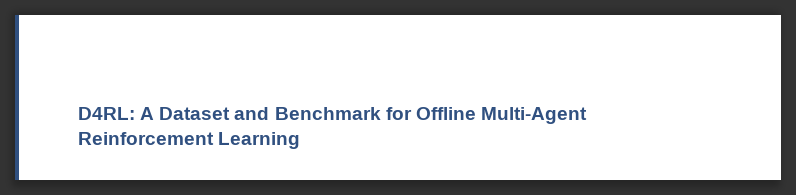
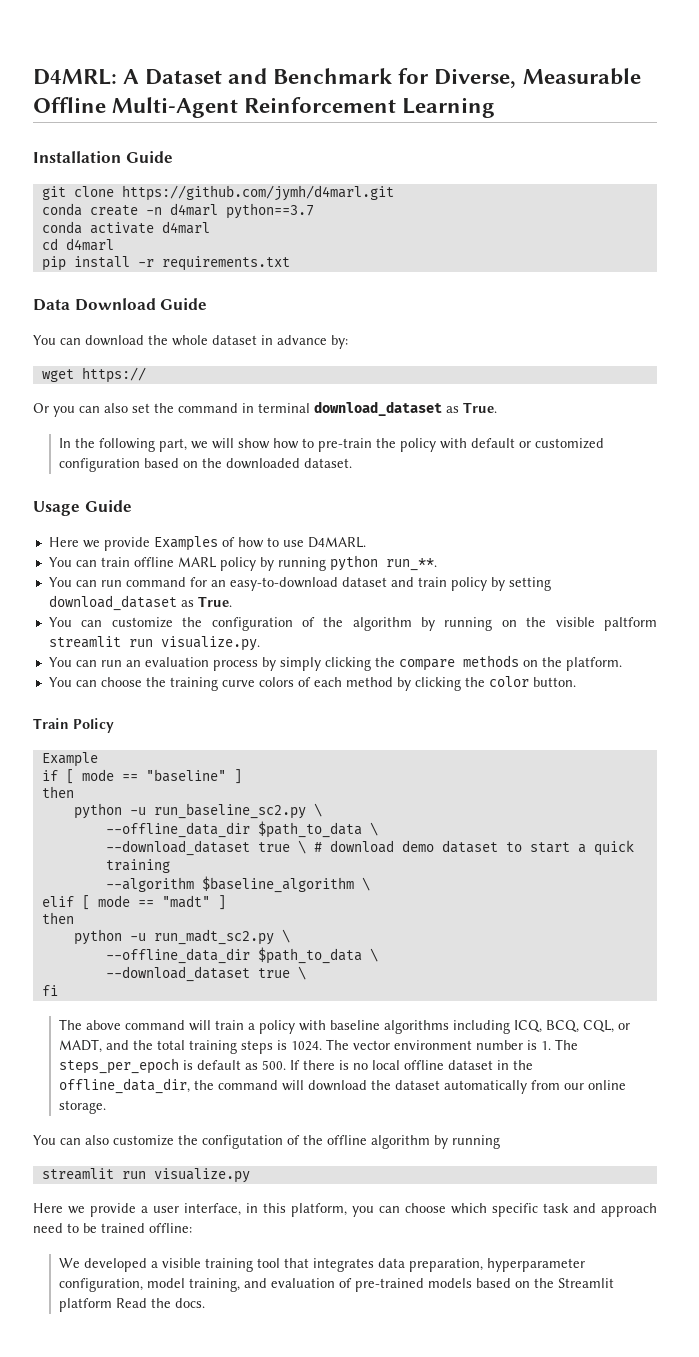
[78,107,135,120] D4RL: -> [33,69,117,85] D4MRL:
(412, 113) none -> [434,68,641,88] Diverse, Measurable
(301, 140) none -> [33,151,173,163] [41,185,394,201] [41,203,314,219] [41,221,210,234] [41,238,114,251] [41,256,290,271] [33,298,208,311] [33,335,348,349] [41,367,146,383] [33,401,497,417] [59,438,605,452] [59,458,353,472] [33,500,132,516] [48,536,366,551] [48,555,437,571] [48,577,551,591] [48,595,232,611] [48,617,657,631] [48,636,260,651] [48,655,622,671] [48,676,576,691] [33,718,114,733] [41,752,98,767] [41,769,242,784] [41,786,74,798] [73,803,322,819] [105,821,378,838] [105,840,634,856] [105,859,170,873] [105,876,370,893] [41,895,226,910] [41,912,74,924] [73,929,290,945] [105,947,378,964] [105,966,306,982] [41,985,58,996] [59,1019,631,1034] [59,1039,579,1054] [59,1058,534,1074] [59,1078,627,1094] [59,1100,107,1114] [33,1135,500,1149] [41,1168,250,1183] [33,1203,657,1217] [33,1223,192,1233] [59,1258,586,1272] [59,1278,615,1292] [59,1298,206,1312] // Installation Guide // git clone https://github.com/jymh/d4marl.git // conda create -n d4marl python==3.7 // conda activate d4marl // cd d4marl // pip install -r requirements.txt // Data Download Guide // You can download the whole dataset in advance by: // wget https:// // Or you can also set the command in terminal download_dataset as True. // In the following part, we will show how to pre-train the policy with default or customized configuration based on the downloaded dataset. // Usage Guide // Here we provide Examples of how to use D4MARL. // You can train offline MARL policy by running python run_**. // You can run command for an easy-to-download dataset and train policy by setting download_dataset as True. // You can customize the configuration of the algorithm by running on the visible paltform streamlit run visualize.py. // You can run an evaluation process by simply clicking the compare methods on the platform. // You can choose the training curve colors of each method by clicking the color button. // Train Policy // Example // if [ mode == "baseline" ] // then // python -u run_baseline_sc2.py \ // --offline_data_dir $path_to_data \ // --download_dataset true \ # download demo dataset to start a quick training // --algorithm $baseline_algorithm \ // elif [ mode == "madt" ] // then // python -u run_madt_sc2.py \ // --offline_data_dir $path_to_data \ // --download_dataset true \ // fi // The above command will train a policy with baseline algorithms including ICQ, BCQ, CQL, or MADT, and the total training steps is 1024. The vector environment number is 1. The steps_per_epoch is default as 500. If there is no local offline dataset in the offline_data_dir, the command will download the dataset automatically from our online storage. // You can also customize the configutation of the offline algorithm by running // streamlit run visualize.py // Here we provide a user interface, in this platform, you can choose which specific task and approach need to be trained offline: // We developed a visible training tool that integrates data preparation, hyperparameter configuration, model training, and evaluation of pre-trained models based on the Streamlit platform Read the docs.

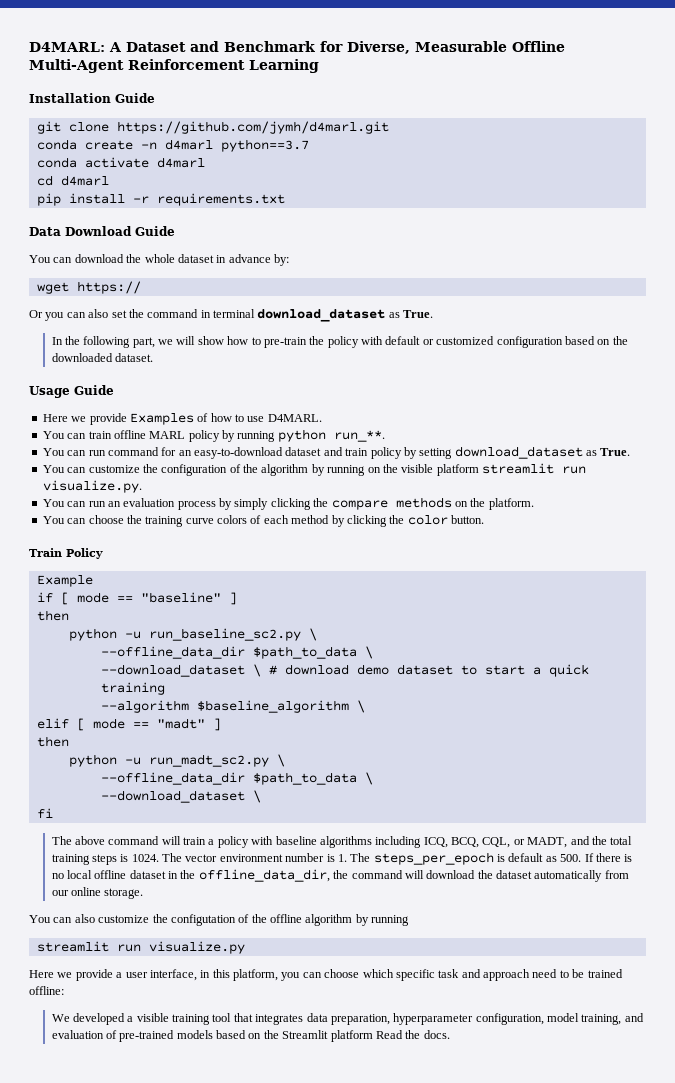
[33,69,117,85] D4MRL: -> [29,42,105,52] D4MARL:
[603,617,657,631] paltform -> [436,464,479,476] platform
[257,842,290,852] true -> (245, 670) none
[257,968,290,978] true -> (245, 796) none

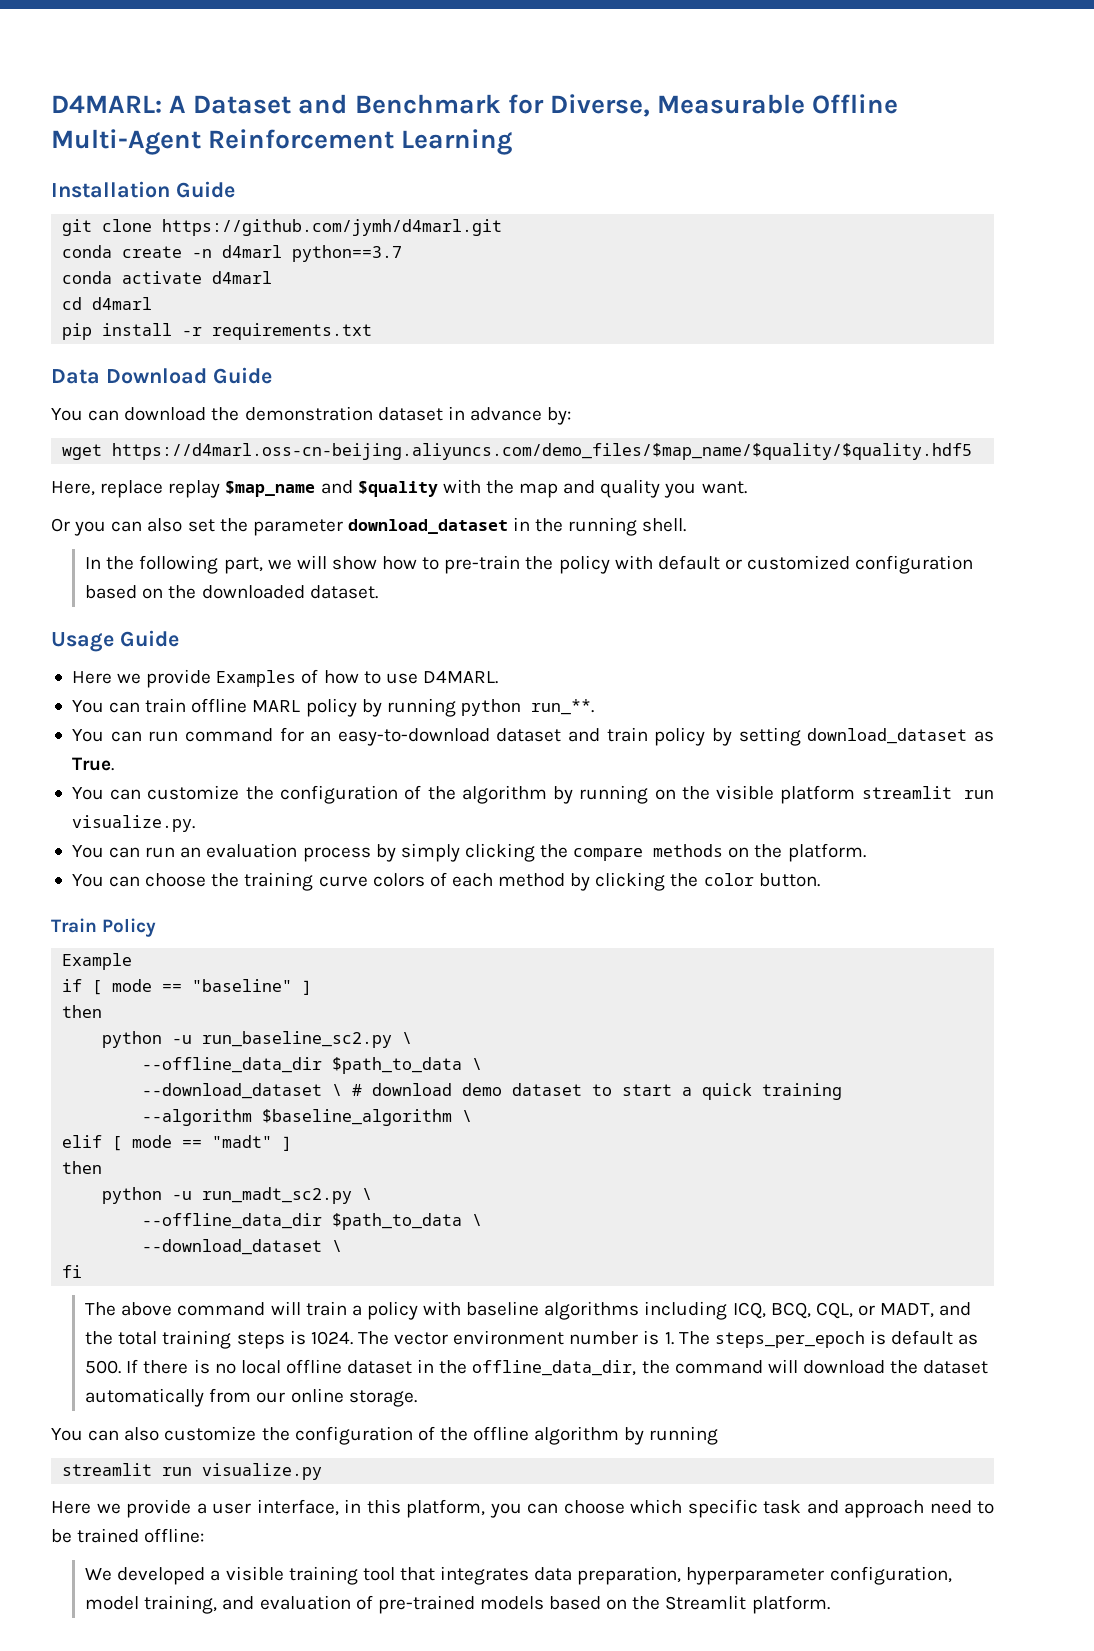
[144,254,175,263] whole -> [244,406,373,421] demonstration
[76,281,141,294] https:// -> [112,443,973,460] [51,479,747,498] https://d4marl.oss-cn-beijing.aliyuncs.com/demo_files/$map_name/$quality/$quality.hdf5 // Here, replace replay $map_name and $quality with the map and quality you want.
[147,309,434,322] command in terminal download_dataset as True. -> [252,517,687,536] parameter download_dataset in the running shell.
[170,914,236,926] configutation -> [294,1426,413,1445] configuration
[330,1030,450,1042] platform Read the docs. -> [751,1595,830,1614] platform.

